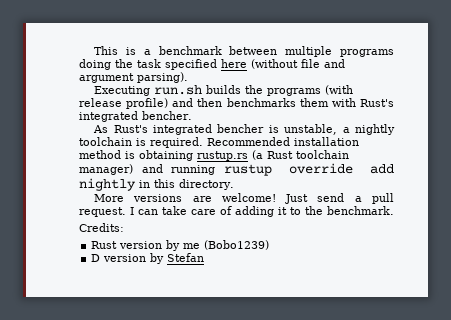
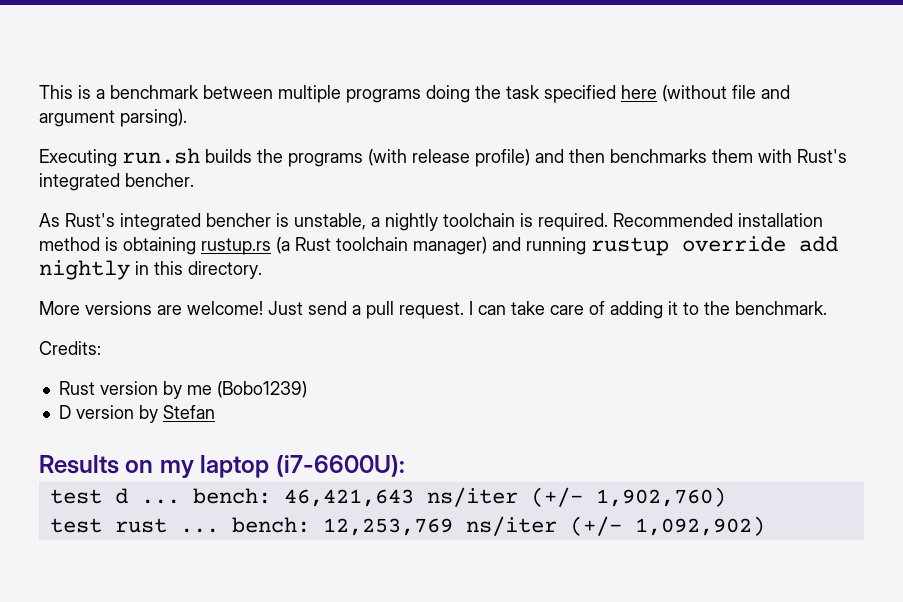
(205, 257) none -> [39,455,405,478] [49,487,726,507] [49,516,765,536] // Results on my laptop (i7-6600U): // test d ... bench: 46,421,643 ns/iter (+/- 1,902,760) // test rust ... bench: 12,253,769 ns/iter (+/- 1,092,902)

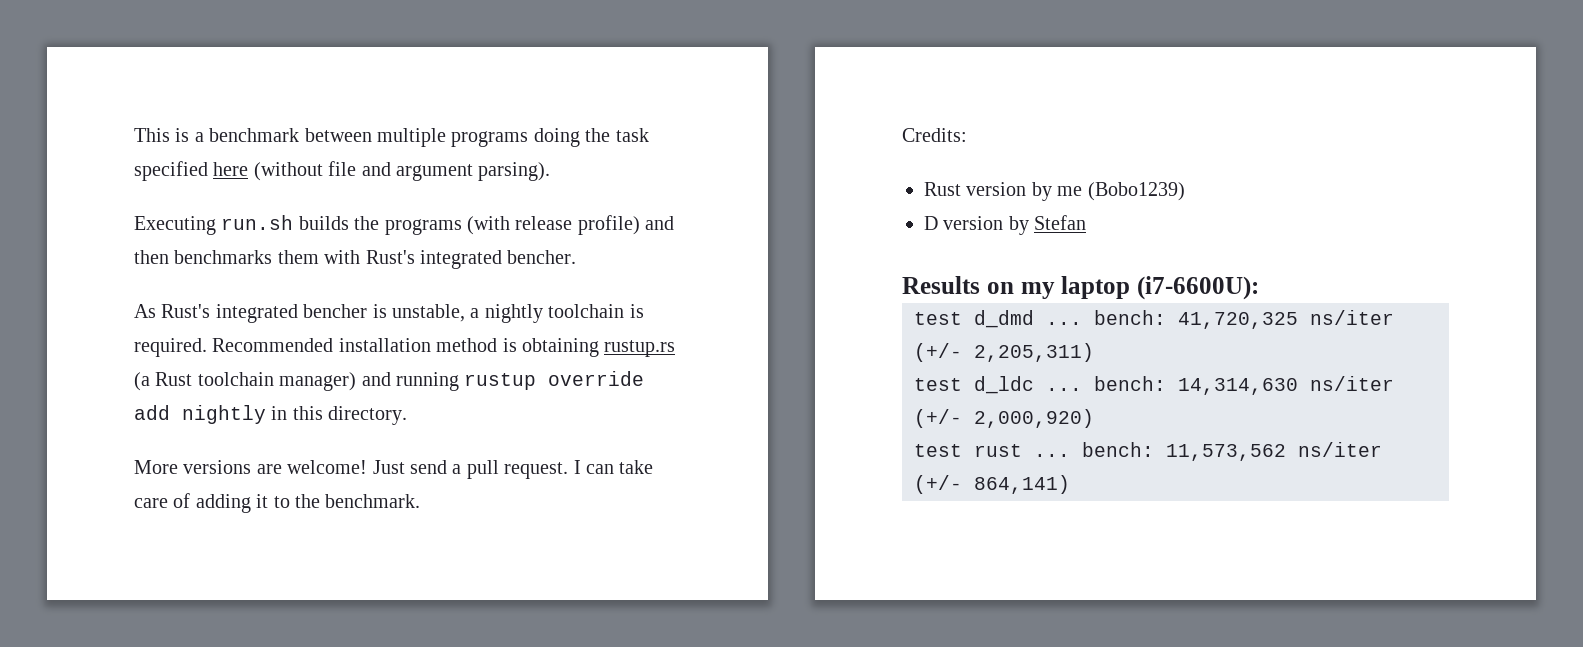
[114,487,726,507] d ... bench: 46,421,643 ns/iter (+/- 1,902,760) -> [974,310,1394,329] [914,343,1094,362] [914,376,1394,395] [914,409,1094,428] d_dmd ... bench: 41,720,325 ns/iter (+/- 2,205,311) // test d_ldc ... bench: 14,314,630 ns/iter (+/- 2,000,920)
[322,516,765,536] 12,253,769 ns/iter (+/- 1,092,902) -> [1166,442,1382,461] [914,475,1070,494] 11,573,562 ns/iter (+/- 864,141)

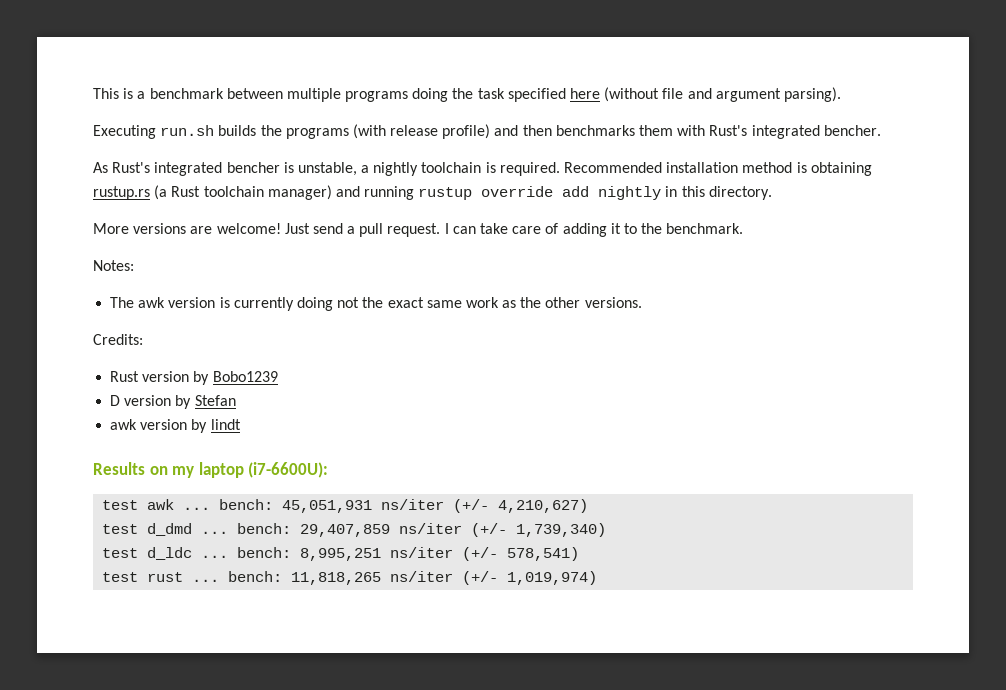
(421, 501) none -> [93,260,134,271] [110,297,642,311] // Notes: // The awk version is currently doing not the exact same work as the other versions.
[1057,182,1185,201] me (Bobo1239) -> [212,371,278,382] Bobo1239
(1087, 222) none -> [110,419,241,433] // awk version by lindt
(1259, 288) none -> [102,499,589,513] // test awk ... bench: 45,051,931 ns/iter (+/- 4,210,627)
[1178,310,1394,329] [914,343,1094,362] 41,720,325 ns/iter (+/- 2,205,311) -> [300,523,607,537] 29,407,859 ns/iter (+/- 1,739,340)
[1178,376,1394,395] [914,409,1094,428] 14,314,630 ns/iter (+/- 2,000,920) -> [300,547,580,561] 8,995,251 ns/iter (+/- 578,541)
[1166,442,1382,461] [914,475,1070,494] 11,573,562 ns/iter (+/- 864,141) -> [291,571,598,585] 11,818,265 ns/iter (+/- 1,019,974)

